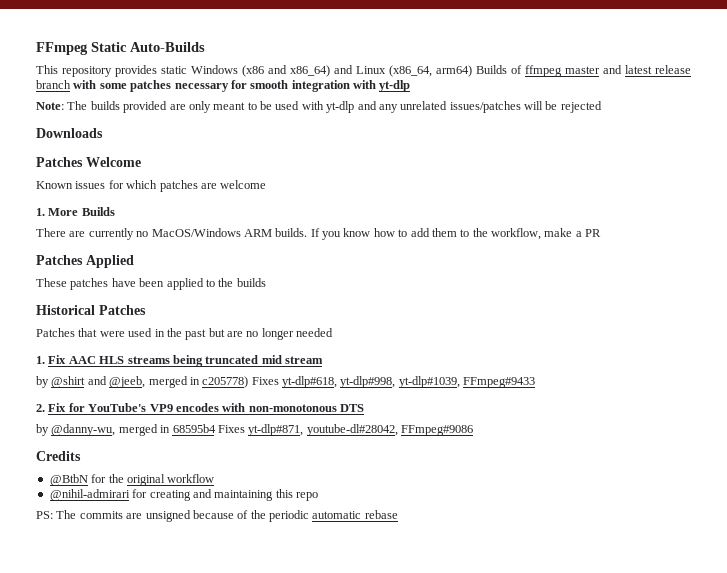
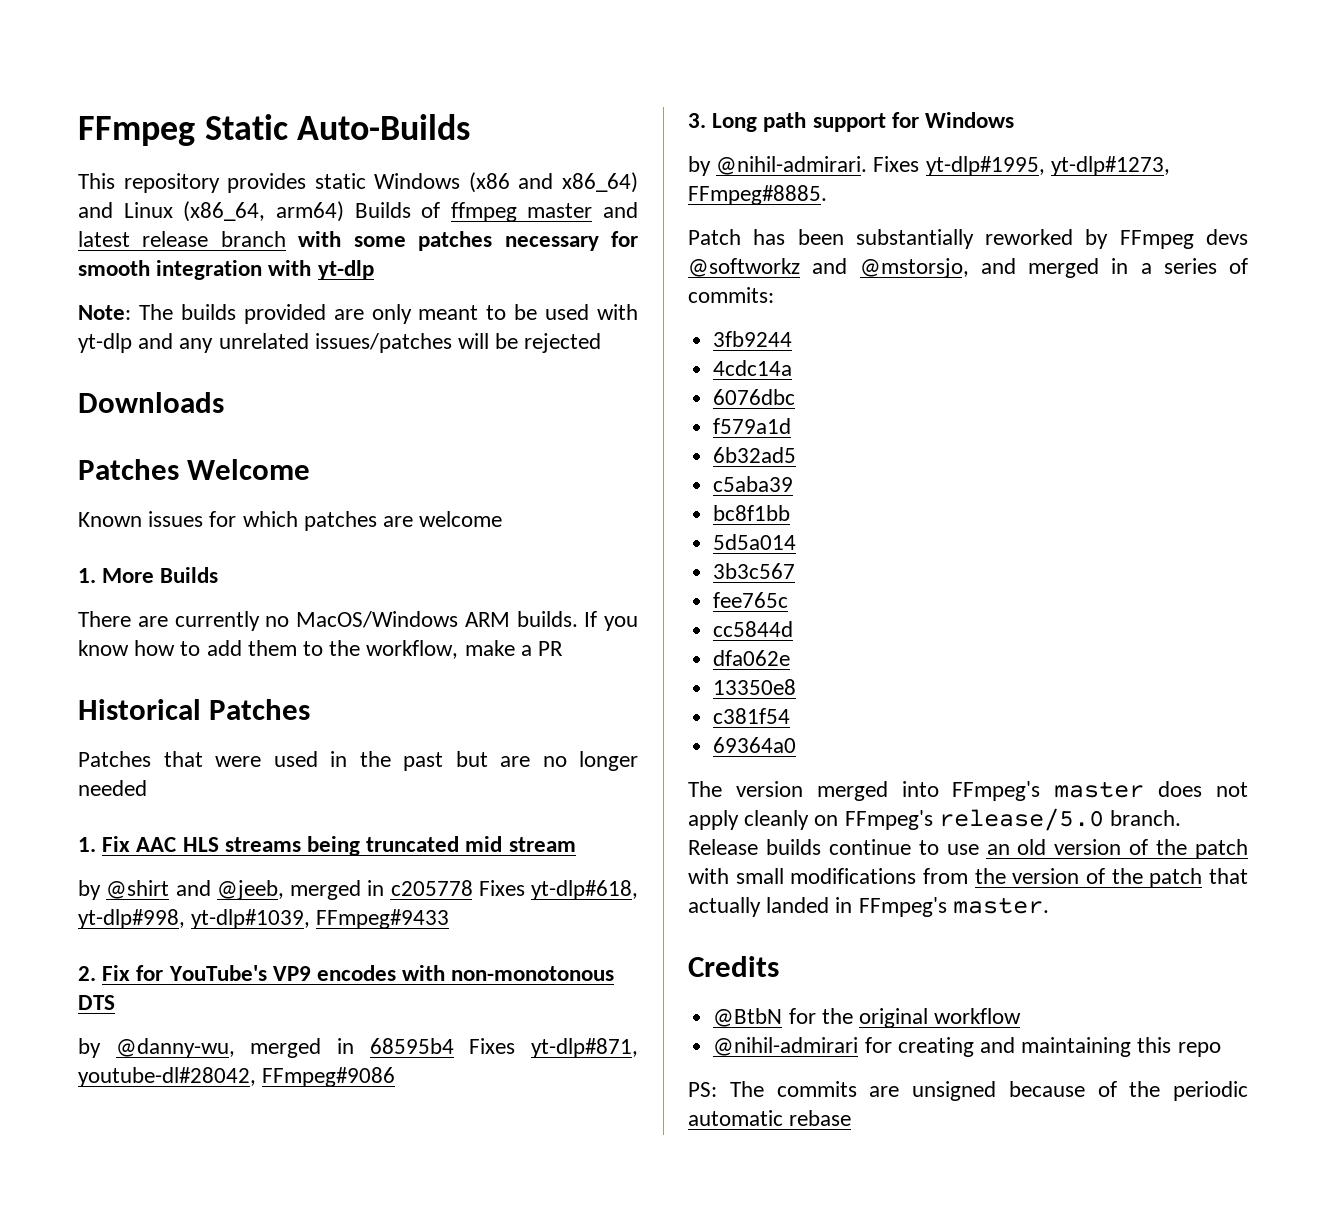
[36,255,134,268] [36,278,266,290] // Patches Applied // These patches have been applied to the builds -> (564, 648) none
[202,376,249,388] c205778) -> [390,880,473,896] c205778
(473, 430) none -> [688,112,1015,132] [688,156,1170,176] [688,185,827,205] [688,229,1248,249] [688,258,1248,278] [688,287,774,303] [713,331,793,347] [713,360,793,376] [713,389,796,405] [713,418,792,434] [713,447,797,463] [713,476,794,492] [713,505,791,521] [713,534,797,550] [713,563,796,579] [713,592,789,608] [713,621,794,637] [713,650,791,666] [713,679,797,695] [713,708,791,724] [713,737,797,753] [688,781,1248,801] [688,808,1182,831] [688,839,1248,859] [688,868,1248,888] [688,897,1049,917] // 3. Long path support for Windows // by @nihil-admirari. Fixes yt-dlp#1995, yt-dlp#1273, FFmpeg#8885. // Patch has been substantially reworked by FFmpeg devs @softworkz and @mstorsjo, and merged in a series of commits: // 3fb9244 // 4cdc14a // 6076dbc // f579a1d // 6b32ad5 // c5aba39 // bc8f1bb // 5d5a014 // 3b3c567 // fee765c // cc5844d // dfa062e // 13350e8 // c381f54 // 69364a0 // The version merged into FFmpeg's master does not apply cleanly on FFmpeg's release/5.0 branch. Release builds continue to use an old version of the patch with small modifications from the version of the patch that actually landed in FFmpeg's master.

